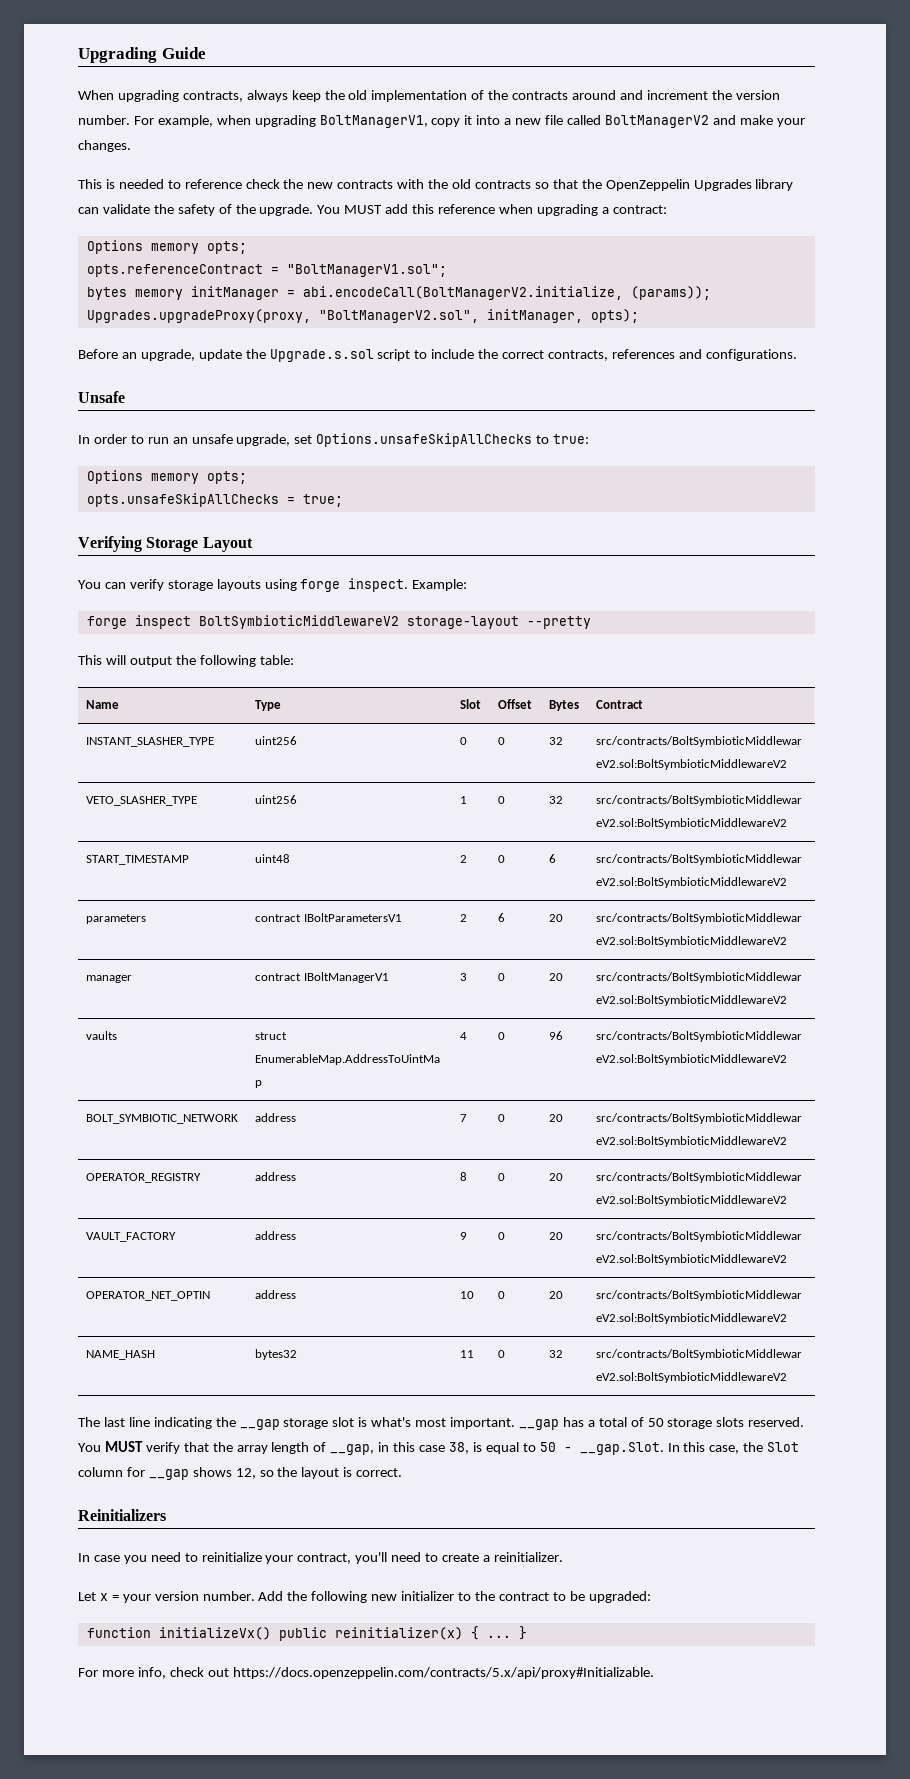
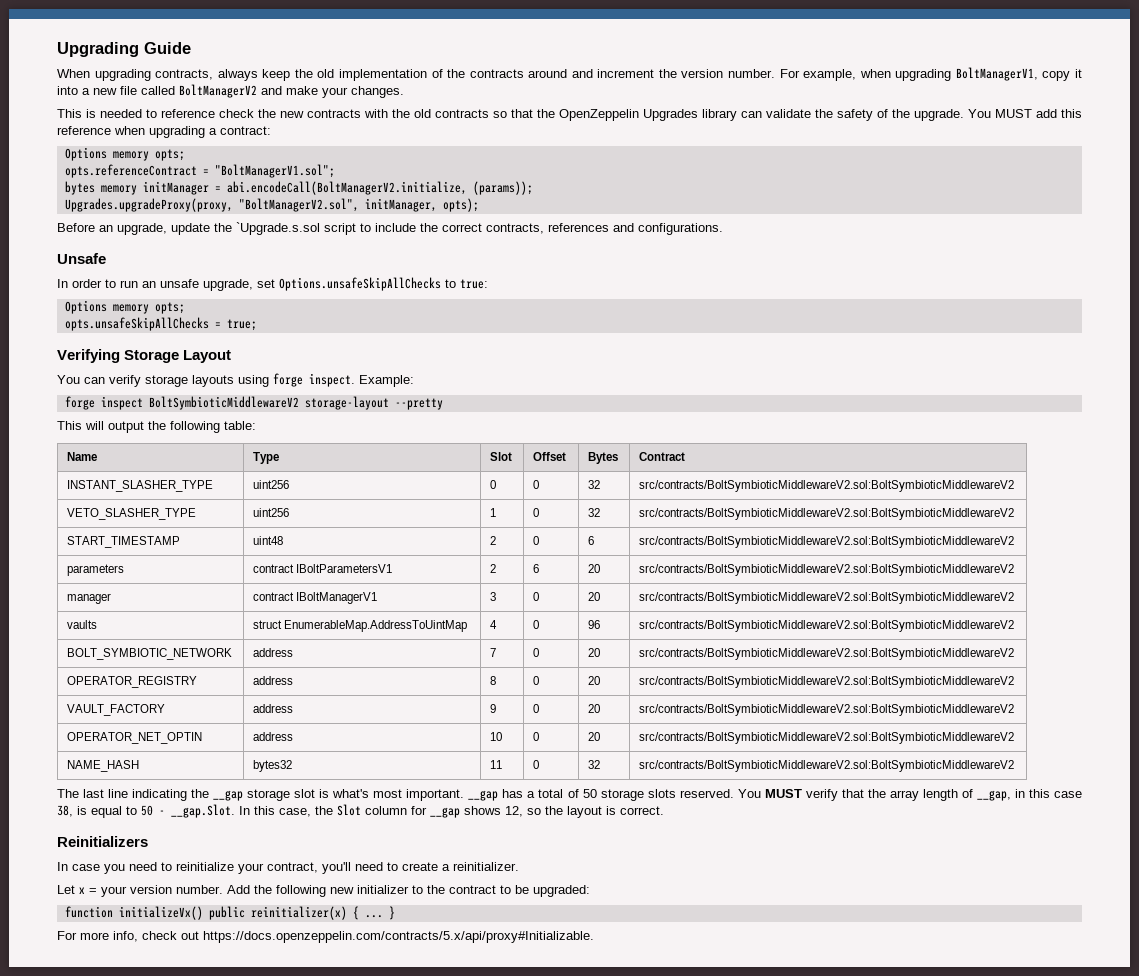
[269,349,374,362] Upgrade.s.sol -> [236,222,320,235] `Upgrade.s.sol

